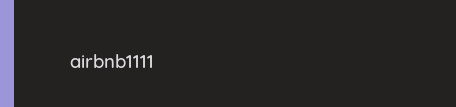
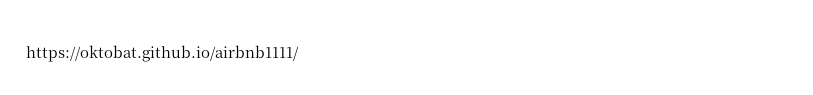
[70,54,154,68] airbnb1111 -> [26,45,299,62] https://oktobat.github.io/airbnb1111/

